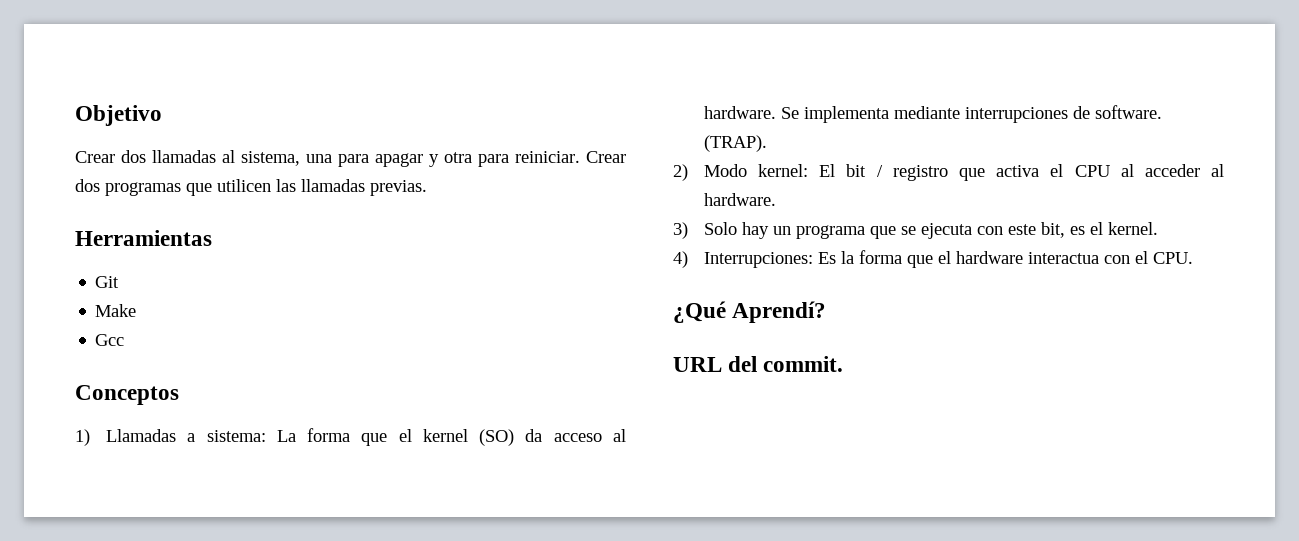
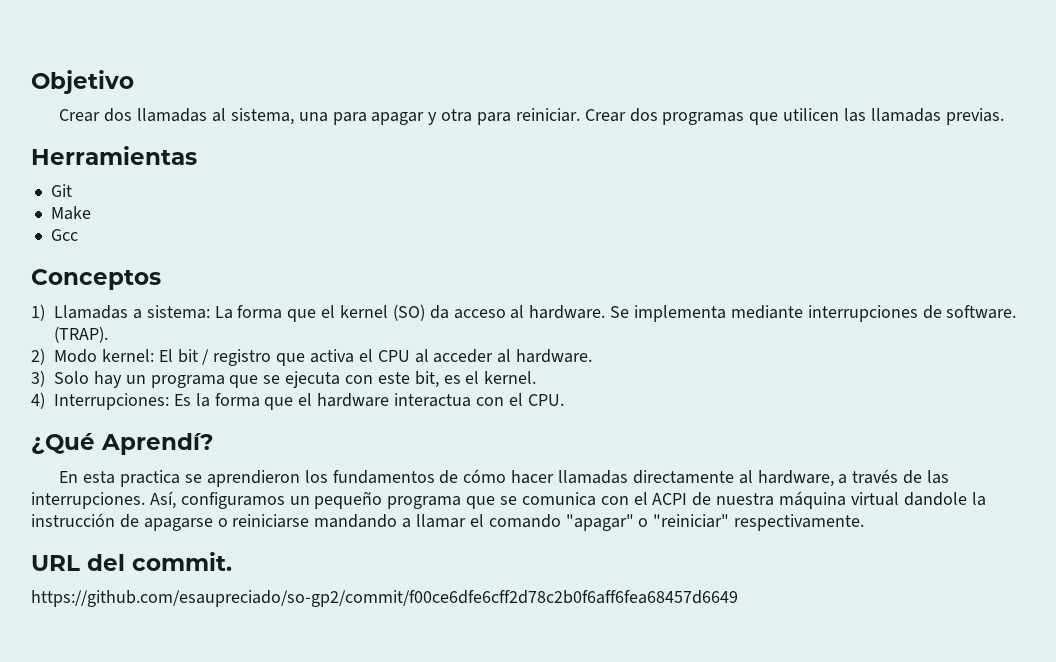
(827, 312) none -> [59,469,950,487] [31,491,986,509] [31,513,865,531] // En esta practica se aprendieron los fundamentos de cómo hacer llamadas directamente al hardware, a través de las interrupciones. Así, configuramos un pequeño programa que se comunica con el ACPI de nuestra máquina virtual dandole la instrucción de apagarse o reiniciarse mandando a llamar el comando "apagar" o "reiniciar" respectivamente.
(844, 364) none -> [31,590,738,607] // https://github.com/esaupreciado/so-gp2/commit/f00ce6dfe6cff2d78c2b0f6aff6fea68457d6649

